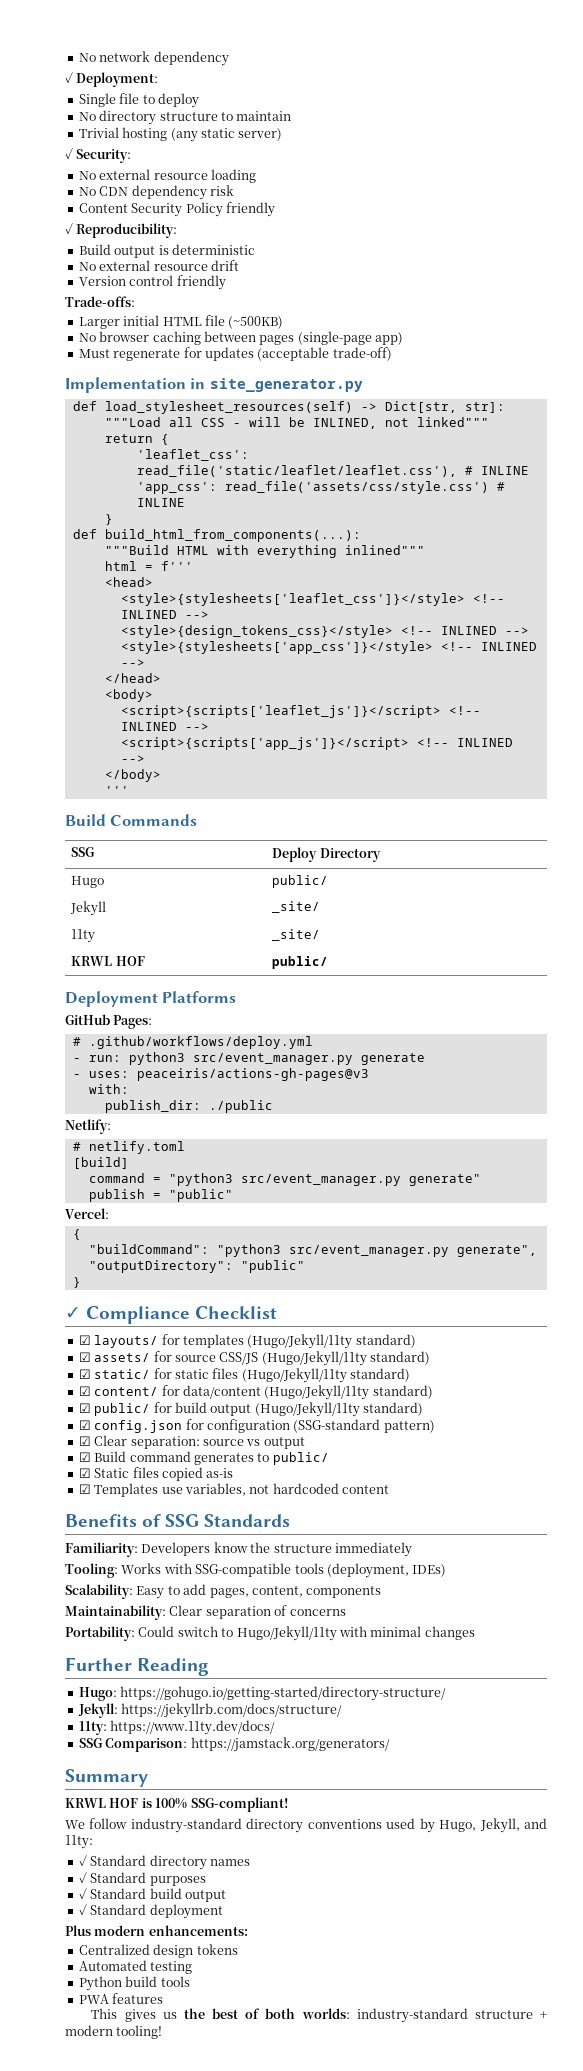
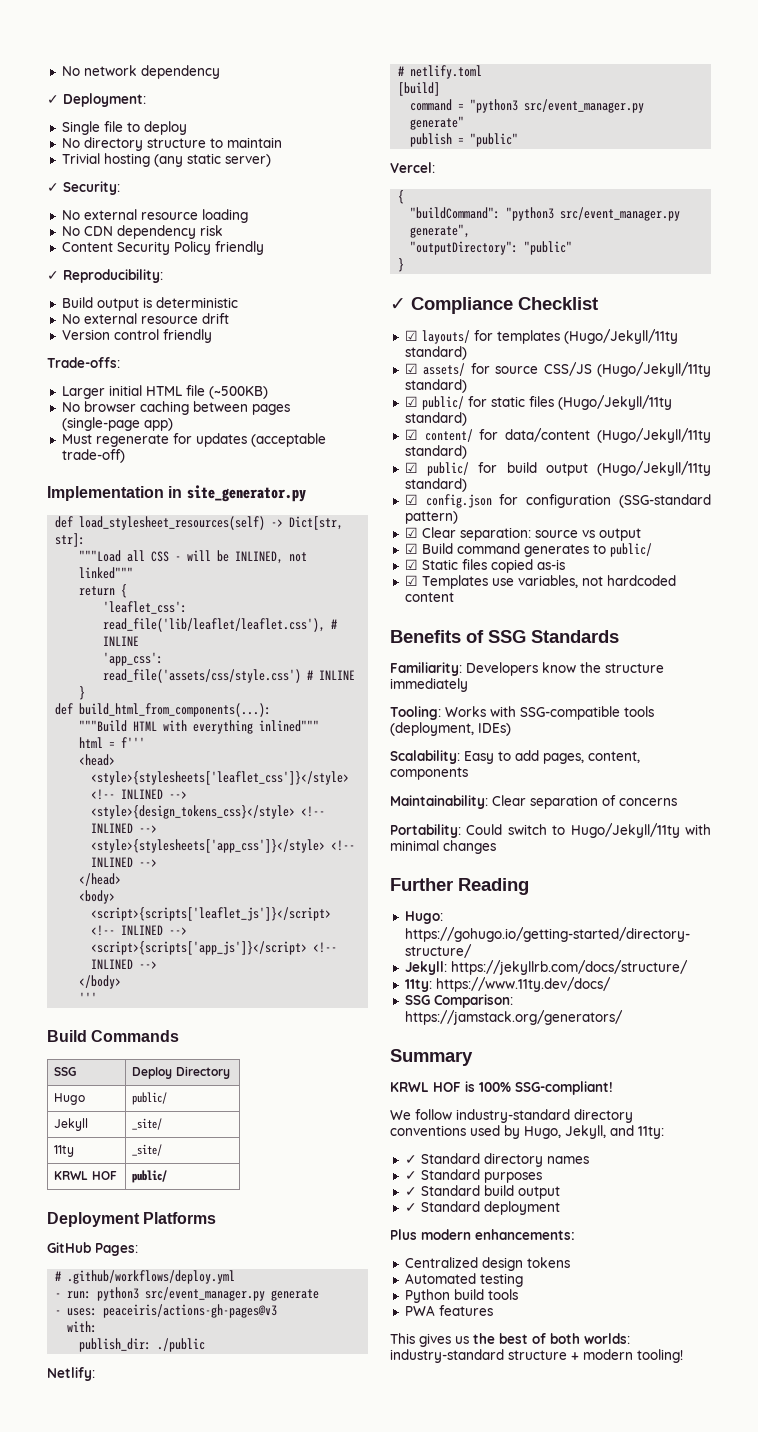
[136,465,457,477] read_file('static/leaflet/leaflet.css'), -> [103,618,326,632] read_file('lib/leaflet/leaflet.css'),
[94,1369,151,1379] static/ -> [421,396,464,410] public/

